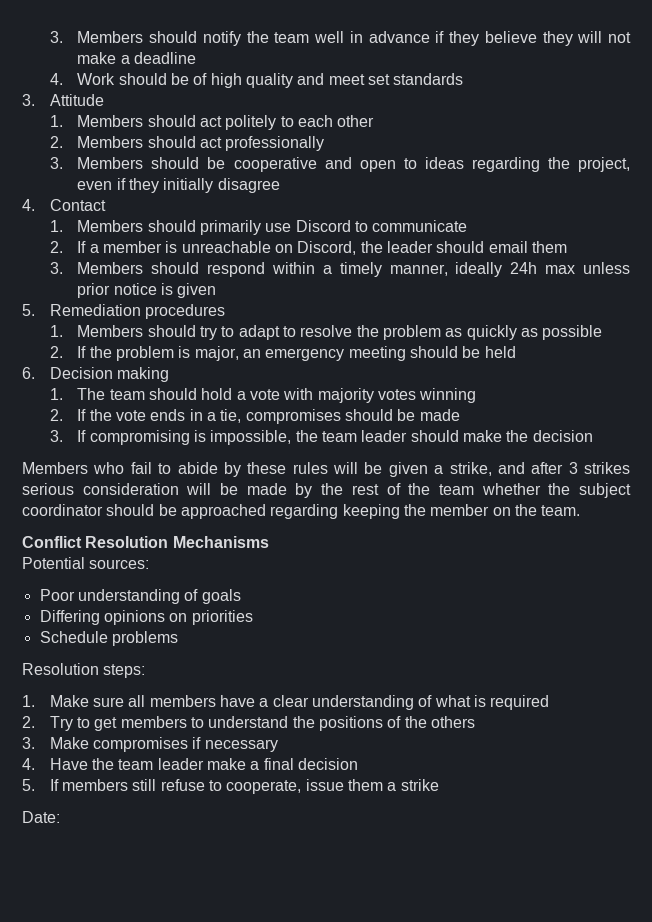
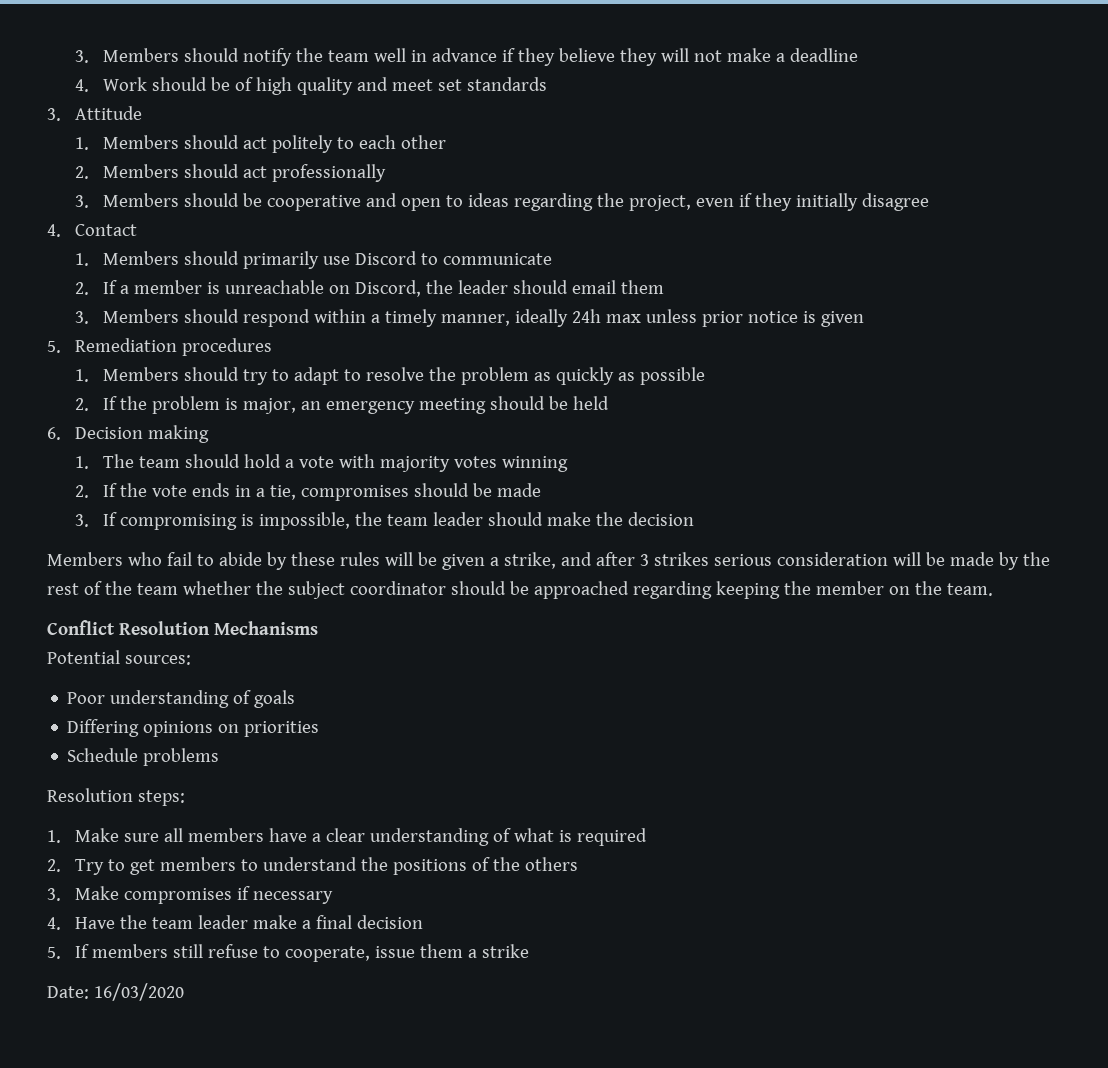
(60, 817) none -> [93,983,184,1001] 16/03/2020

